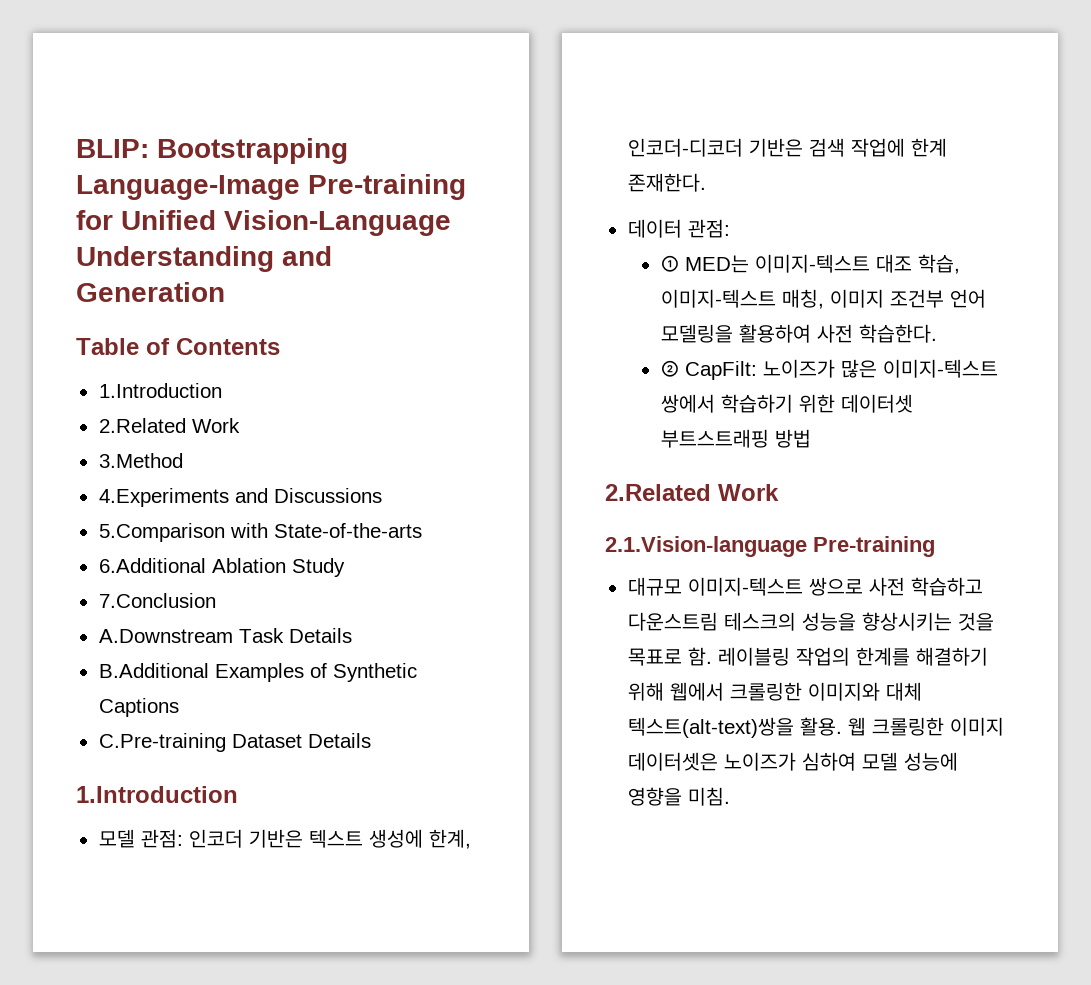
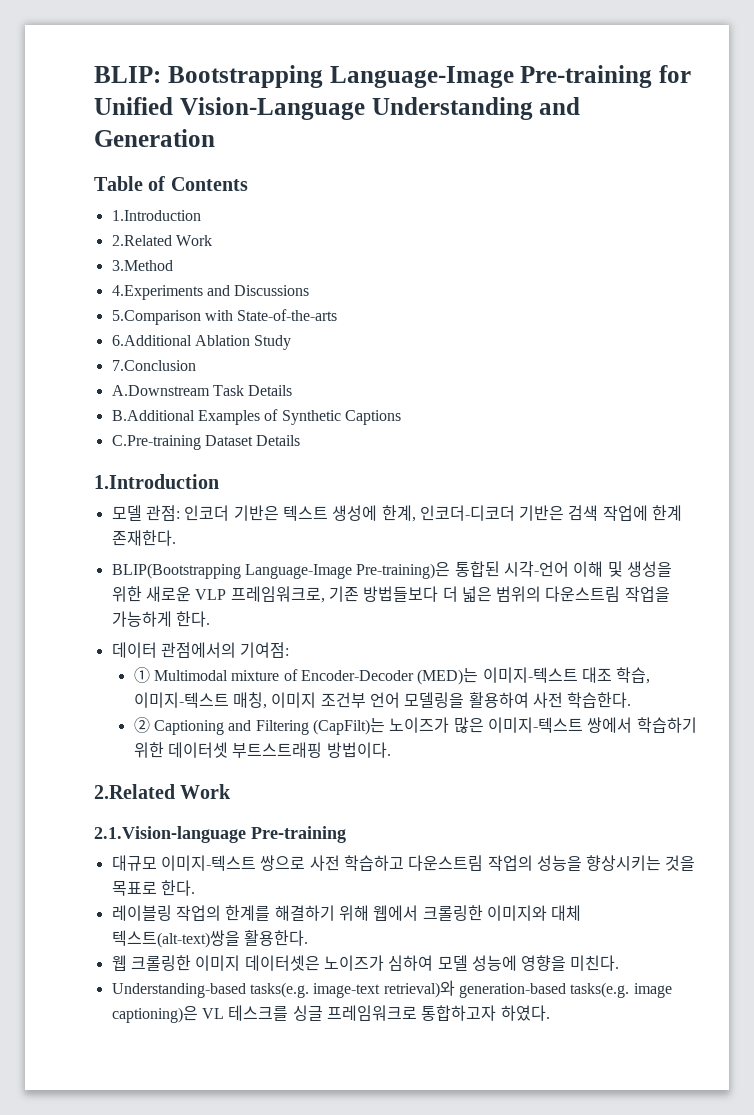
(706, 182) none -> [111,561,672,579] [111,586,670,603] [111,611,210,627] // BLIP(Bootstrapping Language-Image Pre-training)은 통합된 시각-언어 이해 및 생성을 위한 새로운 VLP 프레임워크로, 기존 방법들보다 더 넓은 범위의 다운스트림 작업을 가능하게 한다.
[687,219,730,238] 관점: -> [160,642,290,658] 관점에서의 기여점:
[684,255,749,273] MED는 -> [154,667,479,685] Multimodal mixture of Encoder-Decoder (MED)는
[684,361,757,380] CapFilt: -> [154,717,386,735] Captioning and Filtering (CapFilt)는
[774,429,811,448] 방법 -> [326,742,391,758] 방법이다.
[723,612,796,631] 테스크의 -> [487,855,533,871] 작업의
[687,647,712,666] 함. -> [160,880,195,896] 한다. //
[799,717,842,736] 활용. -> [243,930,308,946] 활용한다. //
[687,787,730,806] 미침. -> [570,955,620,971] [111,980,672,998] [111,1005,550,1023] 미친다. // Understanding-based tasks(e.g. image-text retrieval)와 generation-based tasks(e.g. image captioning)은 VL 테스크를 싱글 프레임워크로 통합하고자 하였다.

